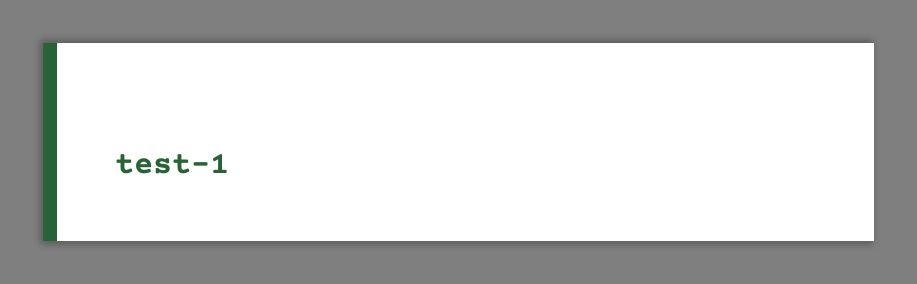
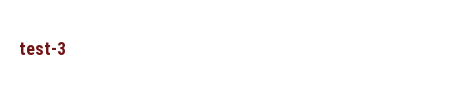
[115,153,229,174] test-1 -> [19,42,66,55] test-3

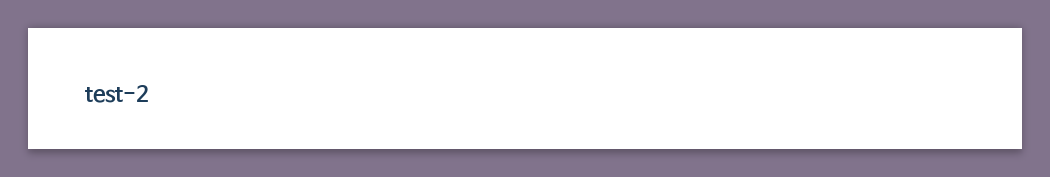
[19,42,66,55] test-3 -> [85,85,149,103] test-2

